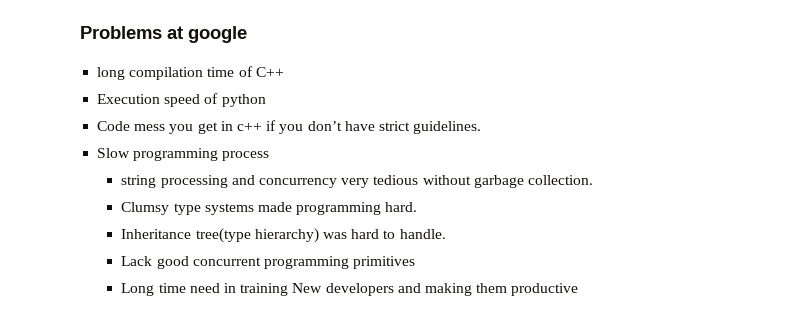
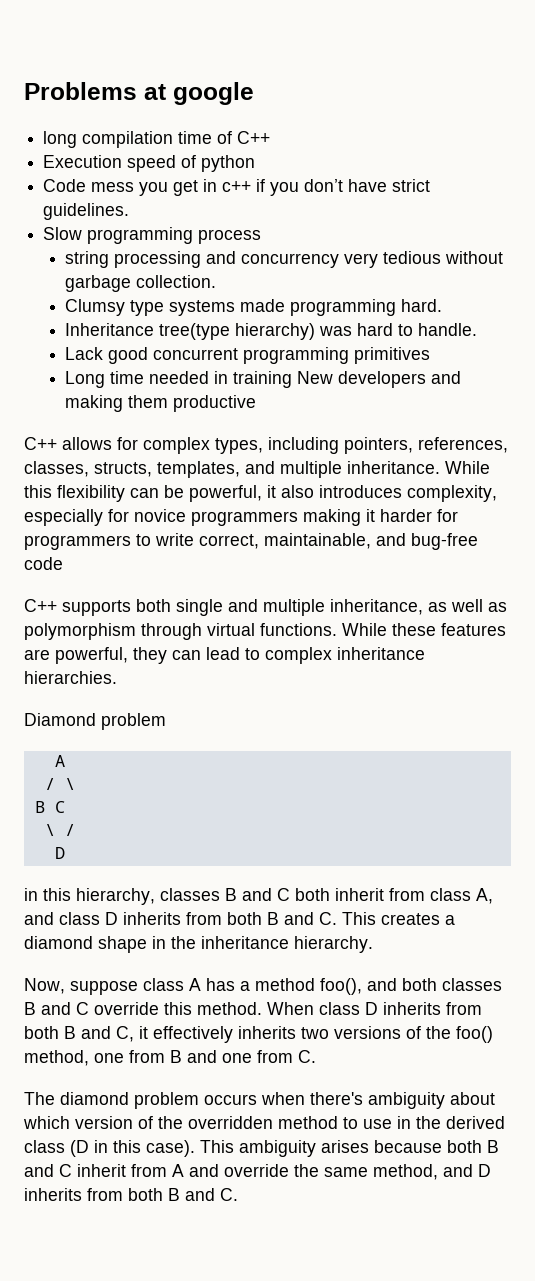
[189,283,220,293] need -> [149,371,210,384] needed
(579, 289) none -> [24,437,508,454] [24,461,490,478] [24,485,497,502] [24,509,458,526] [24,533,478,550] [24,557,63,570] [24,599,507,616] [24,623,506,640] [24,647,425,664] [24,671,117,684] [24,713,166,730] [54,755,65,767] [44,778,75,790] [34,801,65,813] [44,824,75,836] [54,847,65,859] [24,888,493,905] [24,912,455,925] [24,936,373,953] [24,978,502,995] [24,1002,482,1015] [24,1026,493,1043] [24,1050,316,1066] [24,1092,495,1109] [23,1116,505,1129] [24,1140,499,1157] [24,1164,491,1180] [24,1188,238,1201] // C++ allows for complex types, including pointers, references, classes, structs, templates, and multiple inheritance. While this flexibility can be powerful, it also introduces complexity, especially for novice programmers making it harder for programmers to write correct, maintainable, and bug-free code // C++ supports both single and multiple inheritance, as well as polymorphism through virtual functions. While these features are powerful, they can lead to complex inheritance hierarchies. // Diamond problem // A // / \ // B C // \ / // D // in this hierarchy, classes B and C both inherit from class A, and class D inherits from both B and C. This creates a diamond shape in the inheritance hierarchy. // Now, suppose class A has a method foo(), and both classes B and C override this method. When class D inherits from both B and C, it effectively inherits two versions of the foo() method, one from B and one from C. // The diamond problem occurs when there's ambiguity about which version of the overridden method to use in the derived class (D in this case). This ambiguity arises because both B and C inherit from A and override the same method, and D inherits from both B and C.

